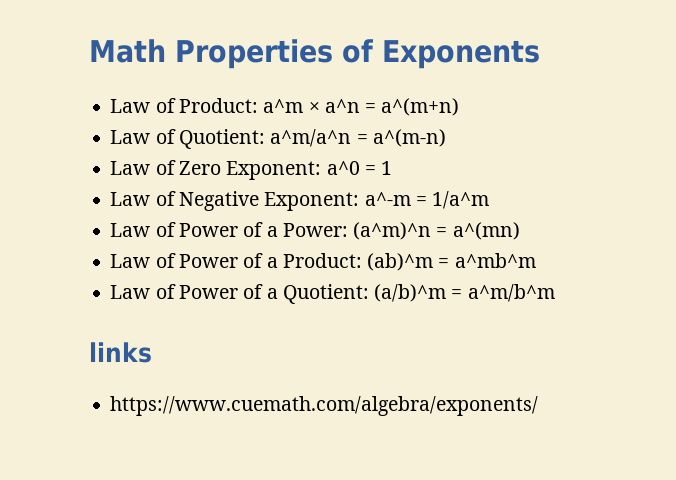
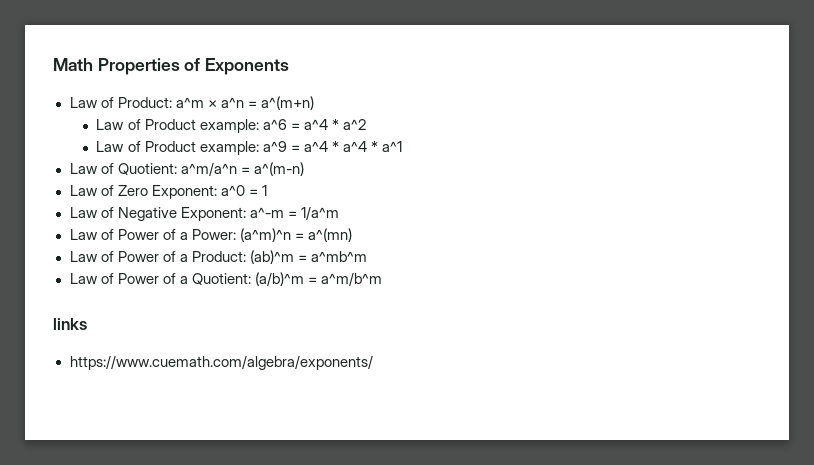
(460, 107) none -> [96,119,366,133] [96,141,402,155] // Law of Product example: a^6 = a^4 * a^2 // Law of Product example: a^9 = a^4 * a^4 * a^1

